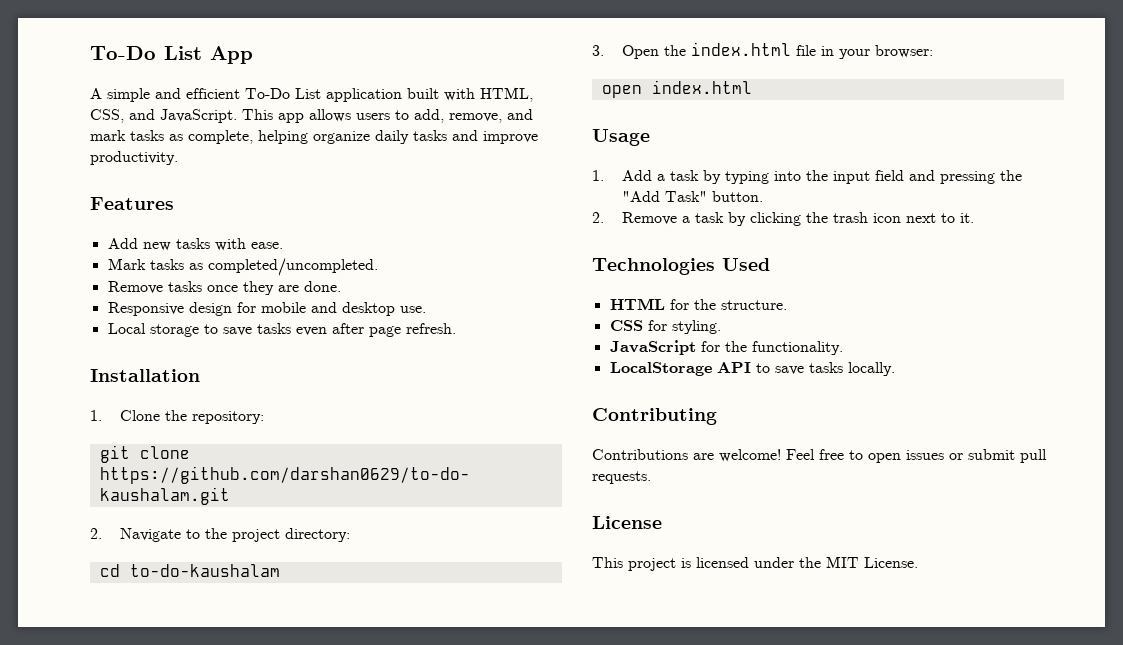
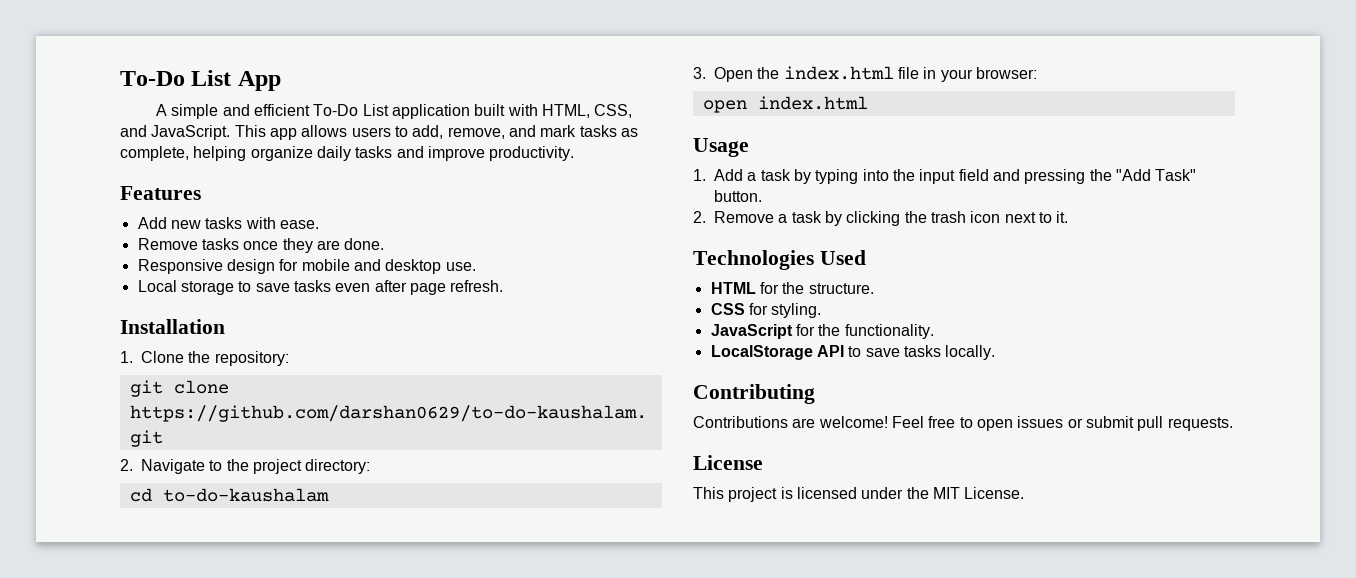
[107,258,378,276] // Mark tasks as completed/uncompleted. -> (319, 224) none

